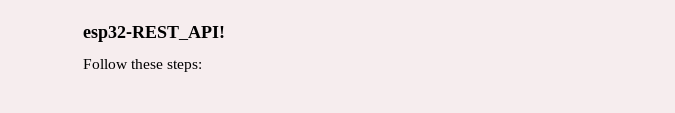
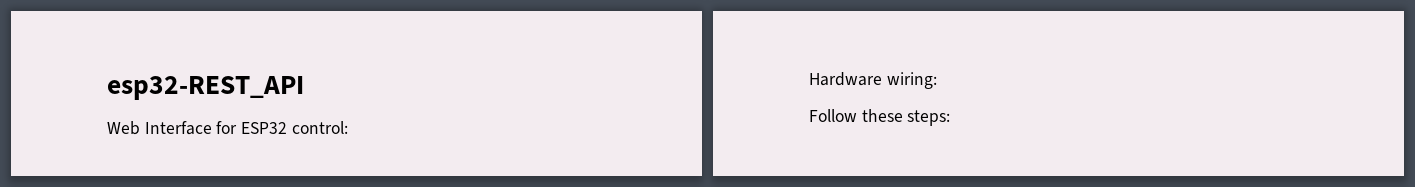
[83,26,225,42] esp32-REST_API! -> [107,76,304,100] [107,121,348,135] [809,72,937,89] esp32-REST_API // Web Interface for ESP32 control: // Hardware wiring:

